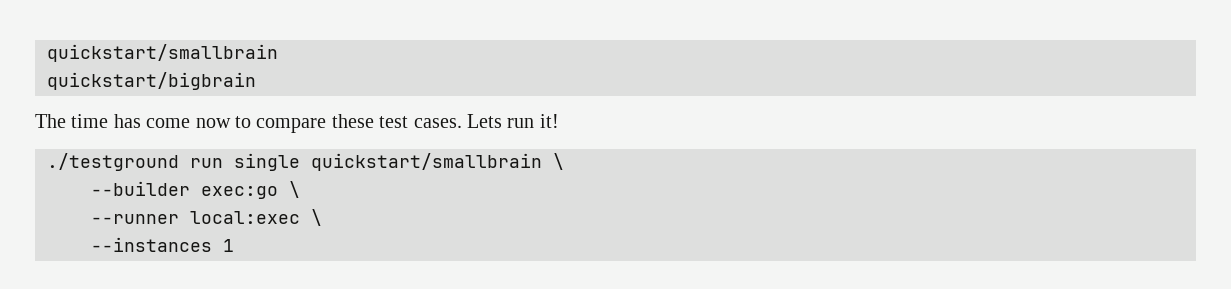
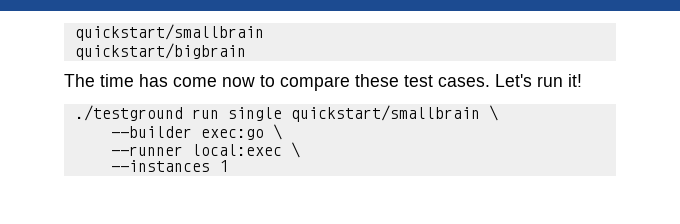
[466,114,502,128] Lets -> [495,74,532,87] Let's

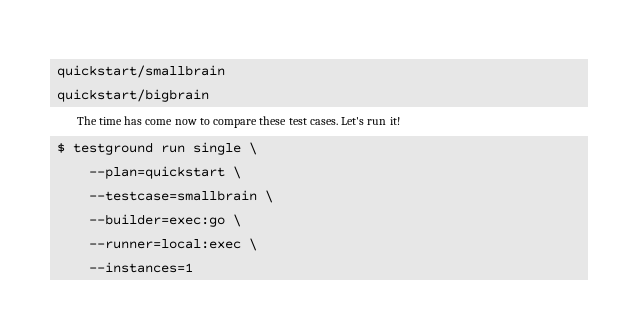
[74,105,183,121] ./testground -> [57,142,154,155] $ testground
[290,105,498,122] [110,124,282,140] [110,142,300,158] [110,160,228,172] quickstart/smallbrain \ // --builder exec:go \ // --runner local:exec \ // --instances 1 -> [249,142,258,155] [89,166,242,179] [89,190,274,203] [89,214,242,227] [89,238,258,251] [89,262,194,273] \ // --plan=quickstart \ // --testcase=smallbrain \ // --builder=exec:go \ // --runner=local:exec \ // --instances=1

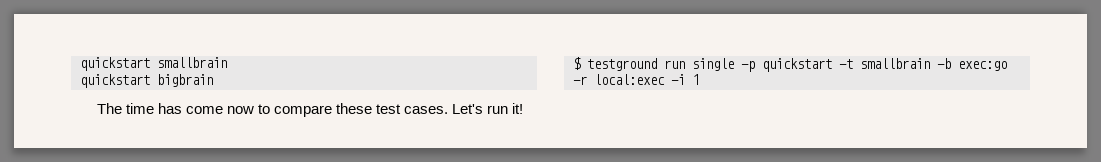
[57,65,226,78] [57,89,210,102] quickstart/smallbrain // quickstart/bigbrain -> [80,57,227,71] [80,74,213,88] quickstart smallbrain // quickstart bigbrain
[249,142,258,155] [89,166,242,179] [89,190,274,203] [89,214,242,227] [89,238,258,251] [89,262,194,273] \ // --plan=quickstart \ // --testcase=smallbrain \ // --builder=exec:go \ // --runner=local:exec \ // --instances=1 -> [741,58,1007,72] [573,74,699,85] -p quickstart -t smallbrain -b exec:go -r local:exec -i 1

